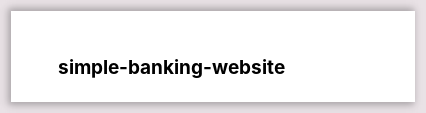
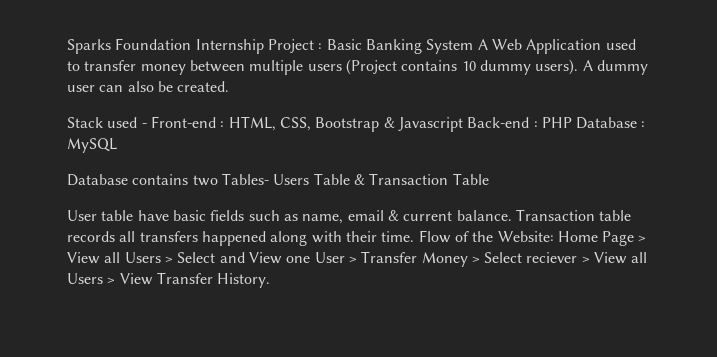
[58,59,285,79] simple-banking-website -> [67,38,636,54] [67,59,648,75] [67,81,230,92] [67,116,646,132] [67,138,117,153] [67,173,489,186] [67,209,632,224] [67,230,647,246] [67,251,648,267] [67,272,271,288] Sparks Foundation Internship Project : Basic Banking System A Web Application used to transfer money between multiple users (Project contains 10 dummy users). A dummy user can also be created. // Stack used - Front-end : HTML, CSS, Bootstrap & Javascript Back-end : PHP Database : MySQL // Database contains two Tables- Users Table & Transaction Table // User table have basic fields such as name, email & current balance. Transaction table records all transfers happened along with their time. Flow of the Website: Home Page > View all Users > Select and View one User > Transfer Money > Select reciever > View all Users > View Transfer History.

